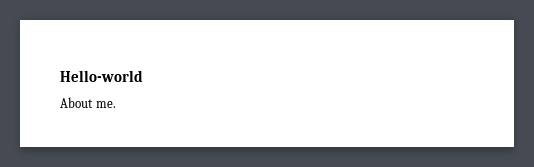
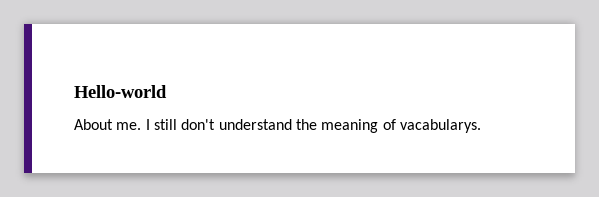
(116, 104) none -> [145,119,481,133] I still don't understand the meaning of vacabularys.

